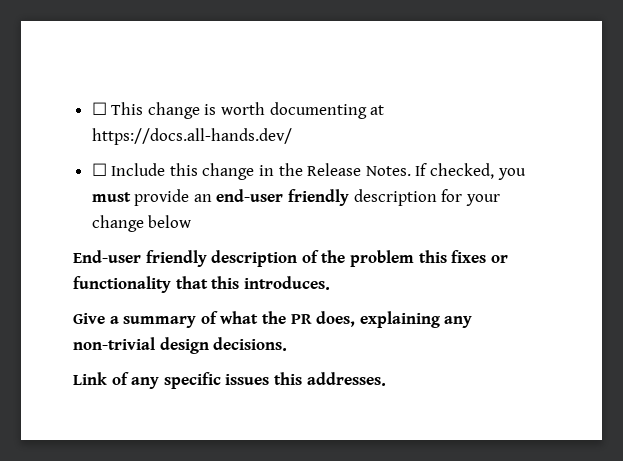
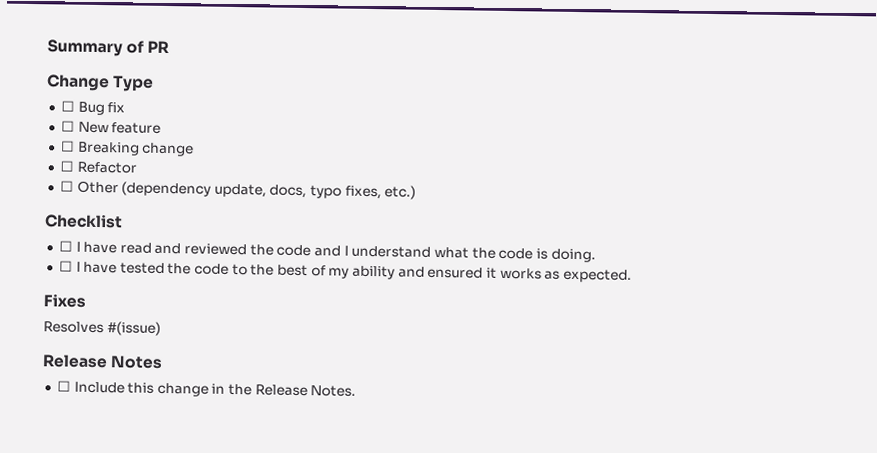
[91,102,385,119] [91,128,292,145] ☐ This change is worth documenting at https://docs.all-hands.dev/ -> [47,39,171,57] [46,74,155,92] [60,100,126,116] [60,120,162,134] [60,140,195,157] [59,160,137,174] [59,180,417,200] [44,214,123,229] [58,240,596,263] [58,260,632,283] [43,294,86,308] [43,321,161,336] [42,354,164,369] Summary of PR // Change Type // ☐ Bug fix // ☐ New feature // ☐ Breaking change // ☐ Refactor // ☐ Other (dependency update, docs, typo fixes, etc.) // Checklist // ☐ I have read and reviewed the code and I understand what the code is doing. // ☐ I have tested the code to the best of my ability and ensured it works as expected. // Fixes // Resolves #(issue) // Release Notes
[415,163,526,180] [91,189,500,206] [91,215,192,232] [73,250,508,267] [73,276,330,293] [73,311,473,328] [73,337,288,354] [73,372,386,389] If checked, you must provide an end-user friendly description for your change below // End-user friendly description of the problem this fixes or functionality that this introduces. // Give a summary of what the PR does, explaining any non-trivial design decisions. // Link of any specific issues this addresses. -> (357, 391) none

